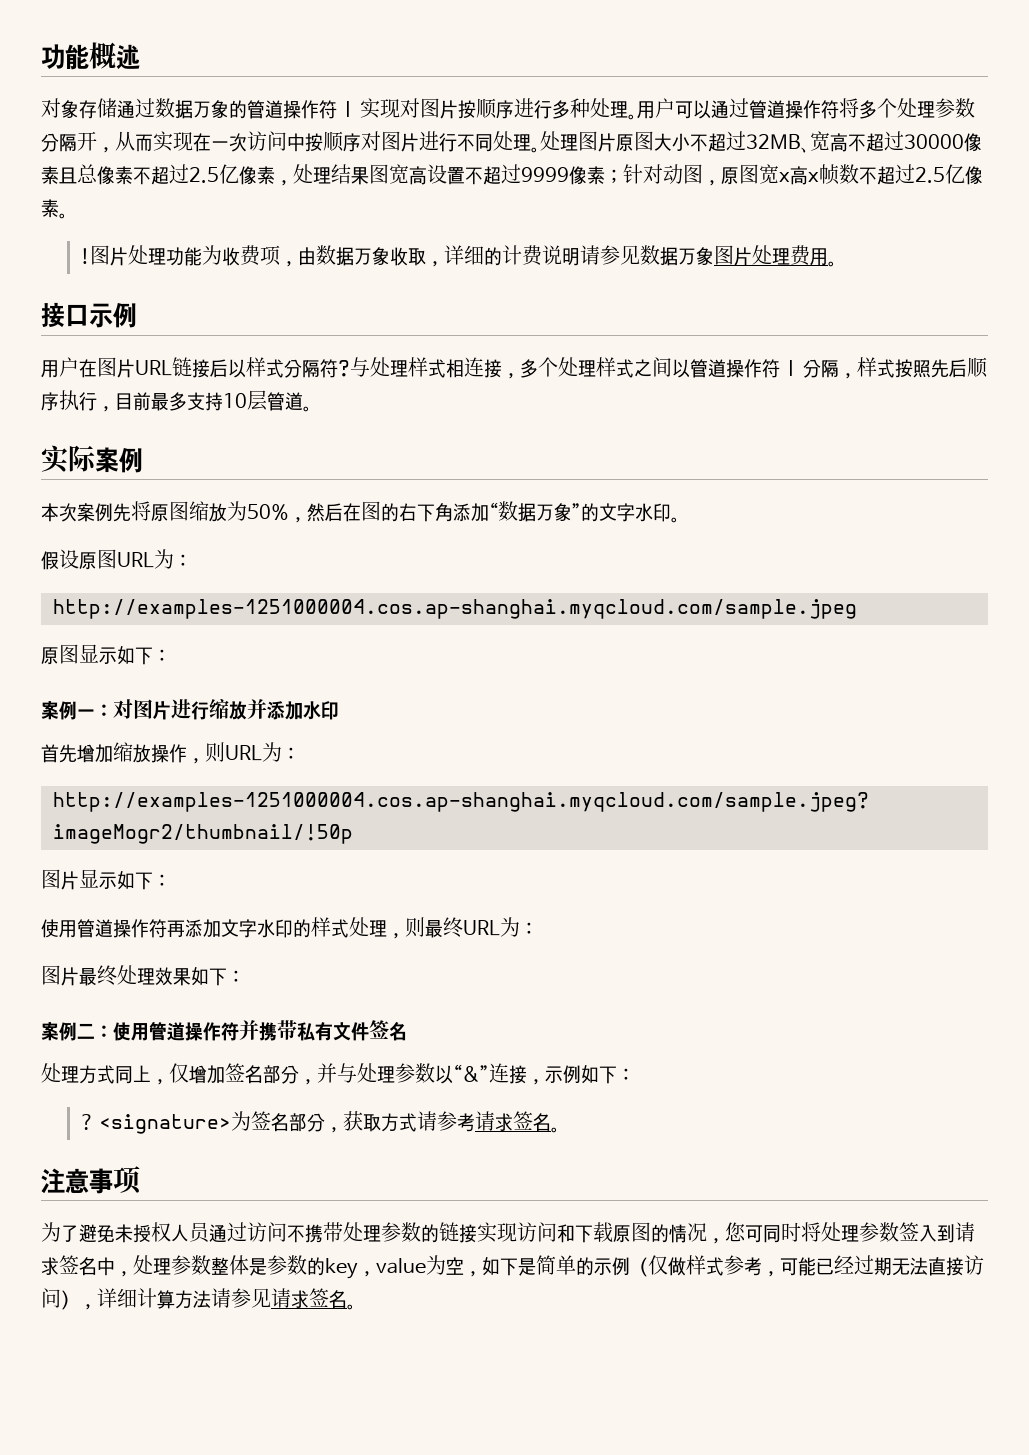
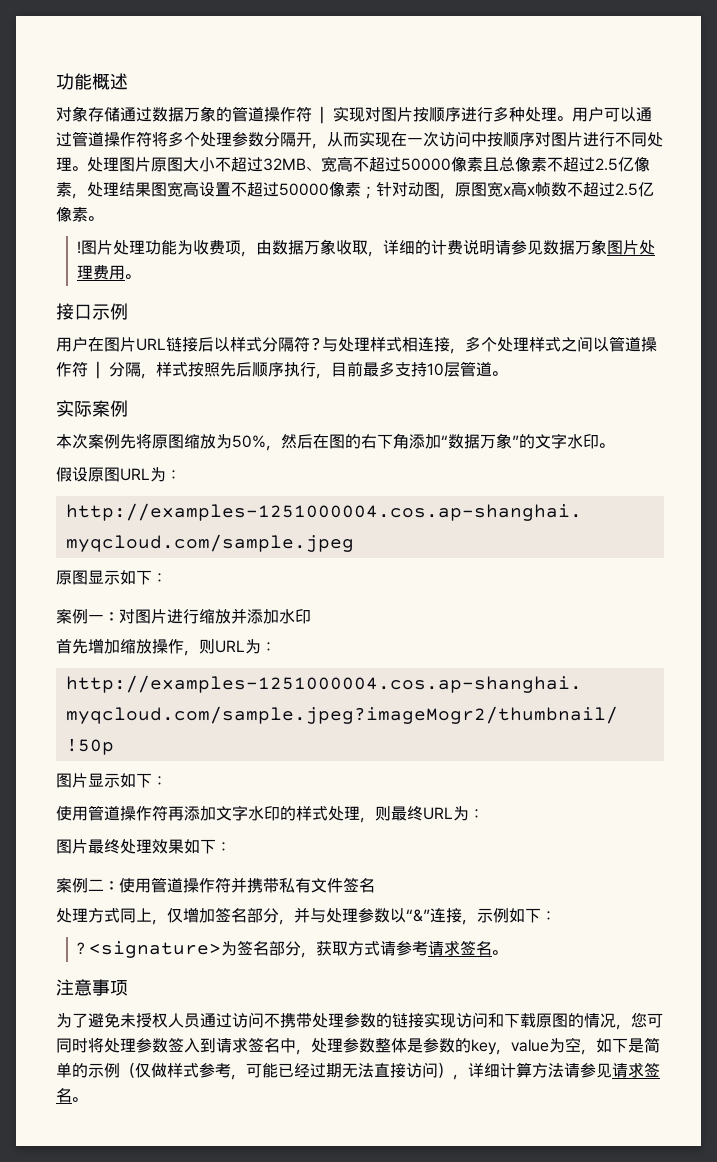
[904,134,964,149] 30000 -> [401,158,451,171] 50000
[521,167,569,182] 9999 -> [279,183,329,196] 50000

